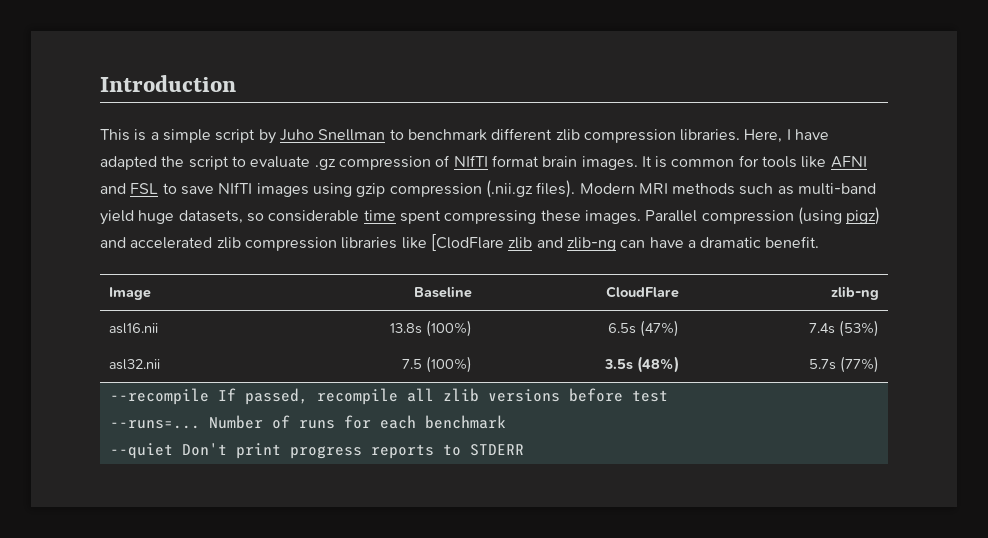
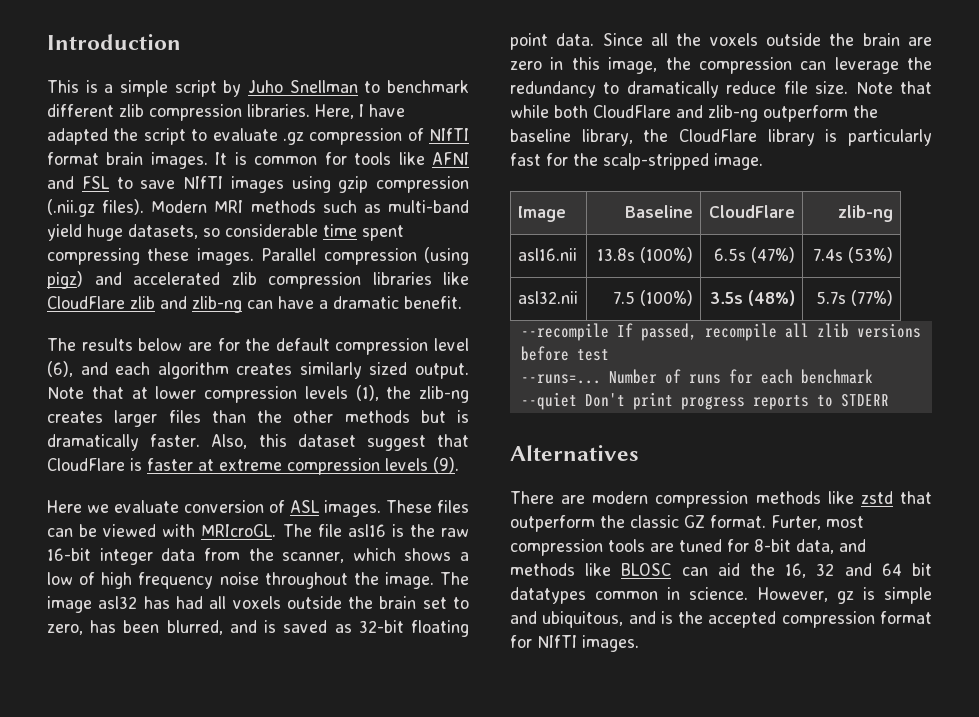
[430,234,504,251] [ClodFlare -> [47,296,125,309] CloudFlare
(820, 242) none -> [47,338,469,355] [47,361,469,379] [47,385,469,403] [47,410,469,427] [47,434,469,451] [47,457,459,475] [47,500,469,517] [47,524,470,537] [47,548,469,565] [47,572,469,589] [47,596,470,613] [47,620,470,637] [510,33,932,50] [510,57,932,74] [510,81,932,98] [510,105,878,122] [510,129,932,146] [510,153,763,170] // The results below are for the default compression level (6), and each algorithm creates similarly sized output. Note that at lower compression levels (1), the zlib-ng creates larger files than the other methods but is dramatically faster. Also, this dataset suggest that CloudFlare is faster at extreme compression levels (9). // Here we evaluate conversion of ASL images. These files can be viewed with MRIcroGL. The file asl16 is the raw 16-bit integer data from the scanner, which shows a low of high frequency noise throughout the image. The image asl32 has had all voxels outside the brain set to zero, has been blurred, and is saved as 32-bit floating point data. Since all the voxels outside the brain are zero in this image, the compression can leverage the redundancy to dramatically reduce file size. Note that while both CloudFlare and zlib-ng outperform the baseline library, the CloudFlare library is particularly fast for the scalp-stripped image.
(524, 450) none -> [510,445,639,461] [510,491,932,508] [510,515,864,532] [510,539,866,556] [510,563,932,578] [510,587,932,604] [510,611,932,628] [510,635,639,652] // Alternatives // There are modern compression methods like zstd that outperform the classic GZ format. Furter, most compression tools are tuned for 8-bit data, and methods like BLOSC can aid the 16, 32 and 64 bit datatypes common in science. However, gz is simple and ubiquitous, and is the accepted compression format for NIfTI images.

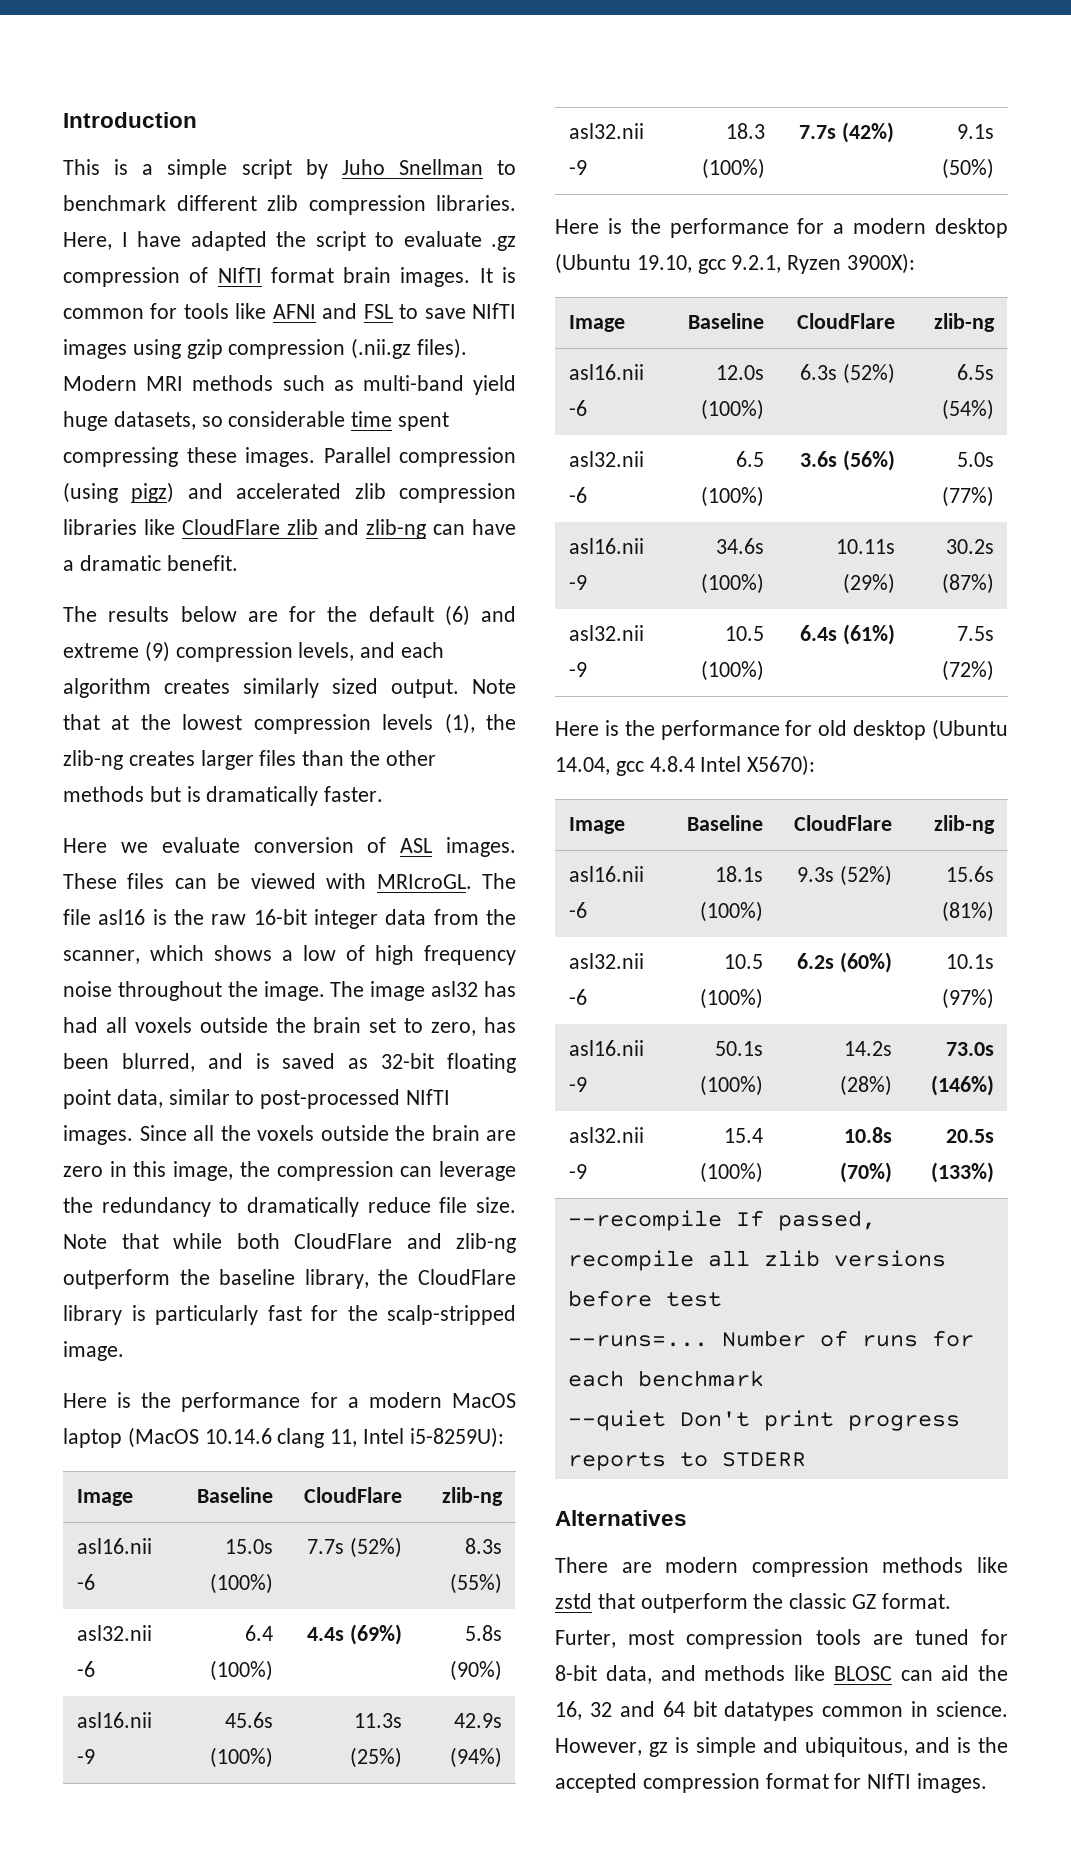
[335,338,469,355] [47,361,73,377] compression level (6), -> [444,605,516,626] [63,641,355,662] (6) and extreme (9) compression levels,
[155,386,197,399] lower -> [140,714,243,730] the lowest
[211,434,469,451] [47,457,459,475] Also, this dataset suggest that CloudFlare is faster at extreme compression levels (9). -> (384, 794) none
[556,33,595,46] data. -> [116,1089,451,1109] [63,1125,133,1145] data, similar to post-processed NIfTI images.
[517,206,566,222] [625,205,694,218] [709,205,796,218] [838,205,894,222] [517,248,577,261] [597,247,694,263] [714,247,796,263] [813,247,894,263] [517,291,578,304] [613,290,694,306] [710,290,796,306] [816,290,894,306] // Image | Baseline | CloudFlare | zlib-ng // asl16.nii | 13.8s (100%) | 6.5s (47%) | 7.4s (53%) // asl32.nii | 7.5 (100%) | 3.5s (48%) | 5.7s (77%) -> [63,1392,516,1412] [63,1427,504,1448] [77,1489,134,1506] [196,1487,273,1503] [303,1487,402,1503] [441,1487,503,1506] [77,1538,153,1554] [77,1574,96,1590] [224,1539,273,1554] [209,1573,273,1594] [307,1537,402,1558] [464,1538,502,1554] [449,1573,502,1594] [77,1625,153,1641] [77,1661,96,1677] [244,1625,273,1641] [209,1660,273,1681] [307,1624,402,1645] [464,1625,502,1641] [449,1660,502,1681] [77,1712,153,1728] [77,1749,96,1764] [224,1712,273,1728] [209,1747,273,1768] [353,1713,402,1728] [349,1747,402,1768] [453,1713,502,1728] [449,1747,502,1768] [569,123,645,139] [569,160,588,175] [725,123,765,139] [701,158,765,179] [799,122,894,143] [956,124,994,139] [941,158,994,179] [555,218,1008,238] [555,253,916,274] [569,315,626,332] [687,313,764,329] [796,313,895,329] [933,313,995,332] [569,364,645,380] [569,400,588,416] [715,365,764,380] [700,399,764,420] [800,363,895,384] [956,364,994,380] [941,399,994,420] [569,451,645,467] [569,487,588,503] [735,451,764,467] [700,486,764,507] [800,450,895,471] [956,452,994,467] [941,486,994,507] [569,538,645,554] [569,575,588,590] [715,538,764,554] [700,573,764,594] [835,539,895,554] [842,573,895,594] [945,539,994,554] [941,573,994,594] [569,625,645,641] [569,662,588,677] [724,626,764,641] [700,660,764,681] [800,624,895,645] [956,626,994,641] [941,660,994,681] [555,719,1008,740] [555,755,816,776] [569,817,626,834] [686,815,763,831] [793,815,892,831] [933,815,995,834] [569,866,645,882] [569,902,588,918] [714,866,763,882] [699,901,763,922] [797,865,892,886] [945,866,994,882] [941,901,994,922] [569,953,645,969] [569,989,588,1005] [723,954,763,969] [699,988,763,1009] [797,952,892,973] [945,954,994,969] [941,988,994,1009] [569,1040,645,1056] [569,1077,588,1092] [714,1041,763,1056] [699,1075,763,1096] [843,1041,892,1056] [839,1075,892,1096] [945,1042,994,1056] [930,1075,994,1096] [569,1127,645,1143] [569,1164,588,1179] [723,1128,763,1143] [699,1162,763,1183] [843,1127,892,1143] [839,1162,892,1183] [945,1129,994,1143] [930,1162,994,1183] // Here is the performance for a modern MacOS laptop (MacOS 10.14.6 clang 11, Intel i5-8259U): // Image | Baseline | CloudFlare | zlib-ng // asl16.nii -6 | 15.0s (100%) | 7.7s (52%) | 8.3s (55%) // asl32.nii -6 | 6.4 (100%) | 4.4s (69%) | 5.8s (90%) // asl16.nii -9 | 45.6s (100%) | 11.3s (25%) | 42.9s (94%) // asl32.nii -9 | 18.3 (100%) | 7.7s (42%) | 9.1s (50%) // Here is the performance for a modern desktop (Ubuntu 19.10, gcc 9.2.1, Ryzen 3900X): // Image | Baseline | CloudFlare | zlib-ng // asl16.nii -6 | 12.0s (100%) | 6.3s (52%) | 6.5s (54%) // asl32.nii -6 | 6.5 (100%) | 3.6s (56%) | 5.0s (77%) // asl16.nii -9 | 34.6s (100%) | 10.11s (29%) | 30.2s (87%) // asl32.nii -9 | 10.5 (100%) | 6.4s (61%) | 7.5s (72%) // Here is the performance for old desktop (Ubuntu 14.04, gcc 4.8.4 Intel X5670): // Image | Baseline | CloudFlare | zlib-ng // asl16.nii -6 | 18.1s (100%) | 9.3s (52%) | 15.6s (81%) // asl32.nii -6 | 10.5 (100%) | 6.2s (60%) | 10.1s (97%) // asl16.nii -9 | 50.1s (100%) | 14.2s (28%) | 73.0s (146%) // asl32.nii -9 | 15.4 (100%) | 10.8s (70%) | 20.5s (133%)

